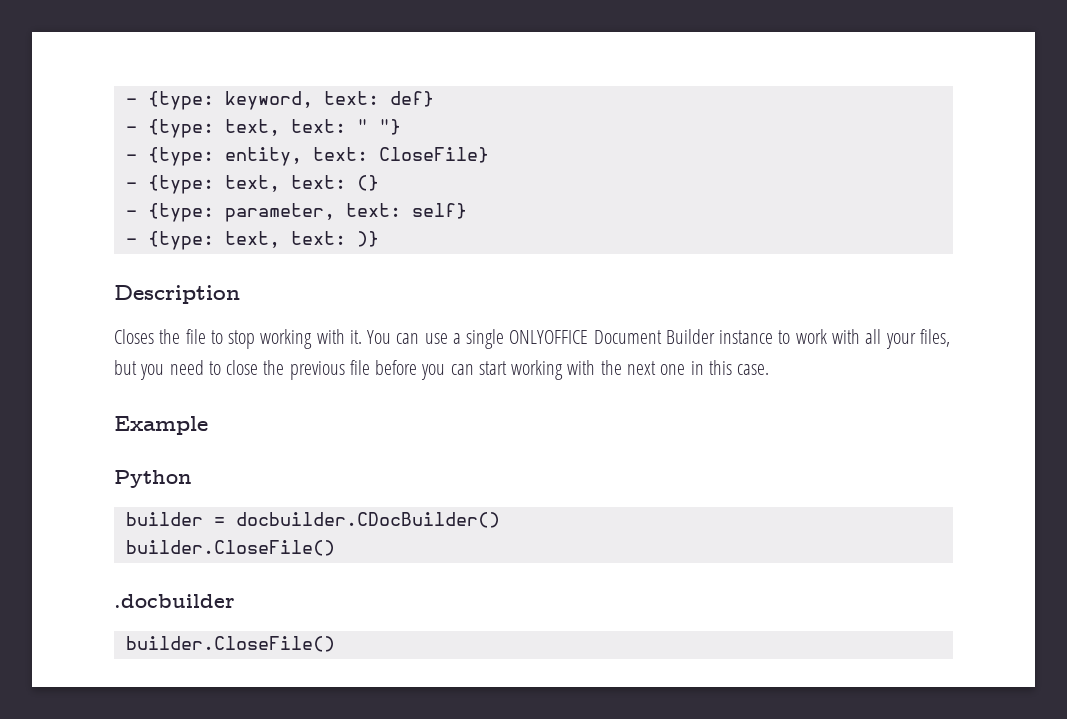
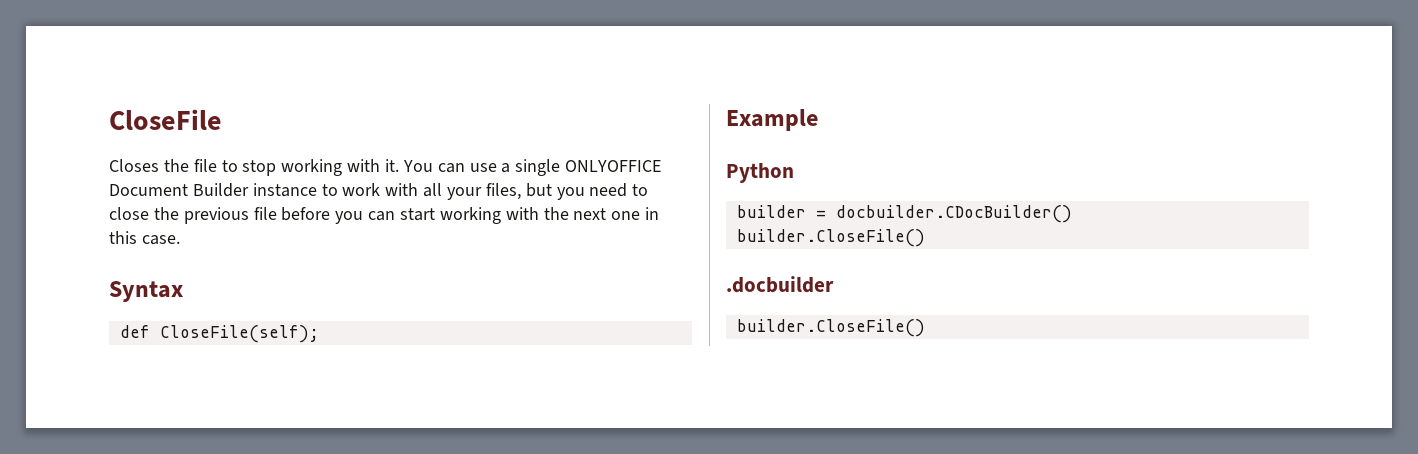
[125,91,434,110] [125,119,401,138] [125,147,489,166] [125,175,379,194] [125,203,467,222] [125,231,379,250] [114,285,240,304] - {type: keyword, text: def} // - {type: text, text: " "} // - {type: entity, text: CloseFile} // - {type: text, text: (} // - {type: parameter, text: self} // - {type: text, text: )} // Description -> [109,109,222,130] CloseFile
(770, 369) none -> [109,281,183,302] [119,325,319,343] // Syntax // def CloseFile(self);

